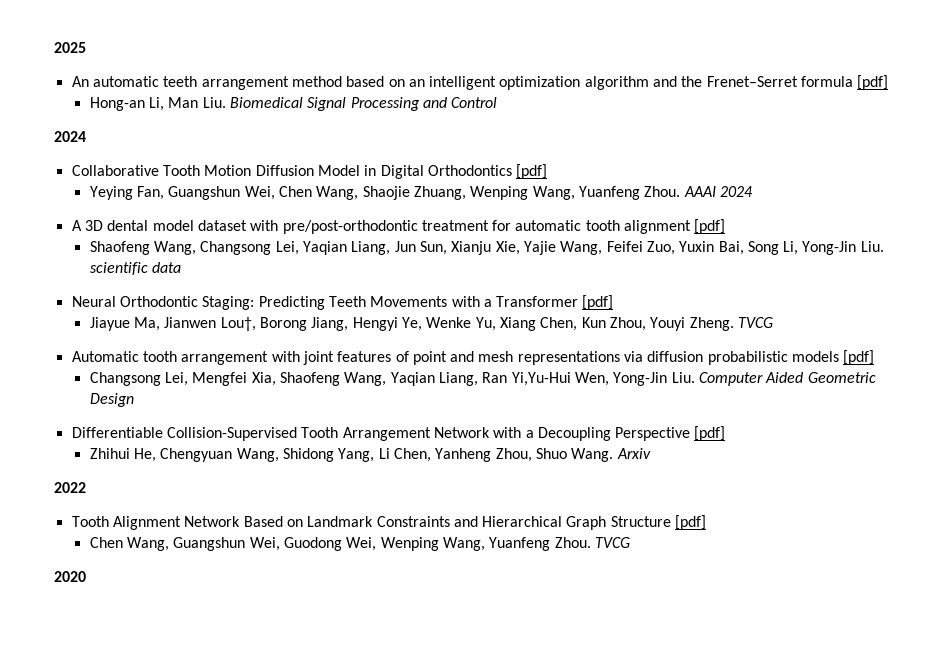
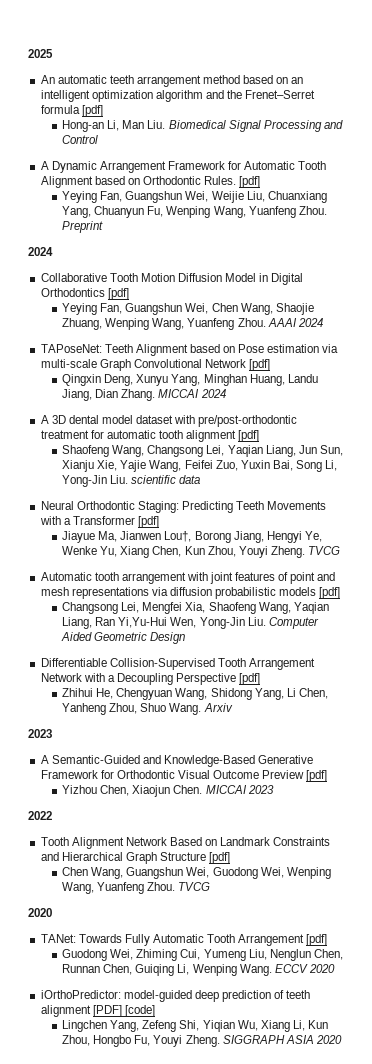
(498, 102) none -> [40,161,327,173] [40,176,261,188] [62,191,327,203] [62,206,327,218] [62,221,104,233] // A Dynamic Arrangement Framework for Automatic Tooth Alignment based on Orthodontic Rules. [pdf] // Yeying Fan, Guangshun Wei, Weijie Liu, Chuanxiang Yang, Chuanyun Fu, Wenping Wang, Yuanfeng Zhou. Preprint
(753, 191) none -> [40,344,339,356] [40,359,271,371] [62,374,318,386] [62,389,226,401] // TAPoseNet: Teeth Alignment based on Pose estimation via multi-scale Graph Convolutional Network [pdf] // Qingxin Deng, Xunyu Yang, Minghan Huang, Landu Jiang, Dian Zhang. MICCAI 2024
(651, 453) none -> [28,729,52,738] [40,755,314,767] [40,770,328,782] [62,785,274,797] // 2023 // A Semantic-Guided and Knowledge-Based Generative Framework for Orthodontic Visual Outcome Preview [pdf] // Yizhou Chen, Xiaojun Chen. MICCAI 2023
(86, 576) none -> [40,934,328,946] [62,949,343,961] [62,964,335,976] [40,990,311,1002] [40,1005,155,1017] [62,1020,329,1032] [62,1035,342,1047] // TANet: Towards Fully Automatic Tooth Arrangement [pdf] // Guodong Wei, Zhiming Cui, Yumeng Liu, Nenglun Chen, Runnan Chen, Guiqing Li, Wenping Wang. ECCV 2020 // iOrthoPredictor: model-guided deep prediction of teeth alignment [PDF] [code] // Lingchen Yang, Zefeng Shi, Yiqian Wu, Xiang Li, Kun Zhou, Hongbo Fu, Youyi Zheng. SIGGRAPH ASIA 2020

